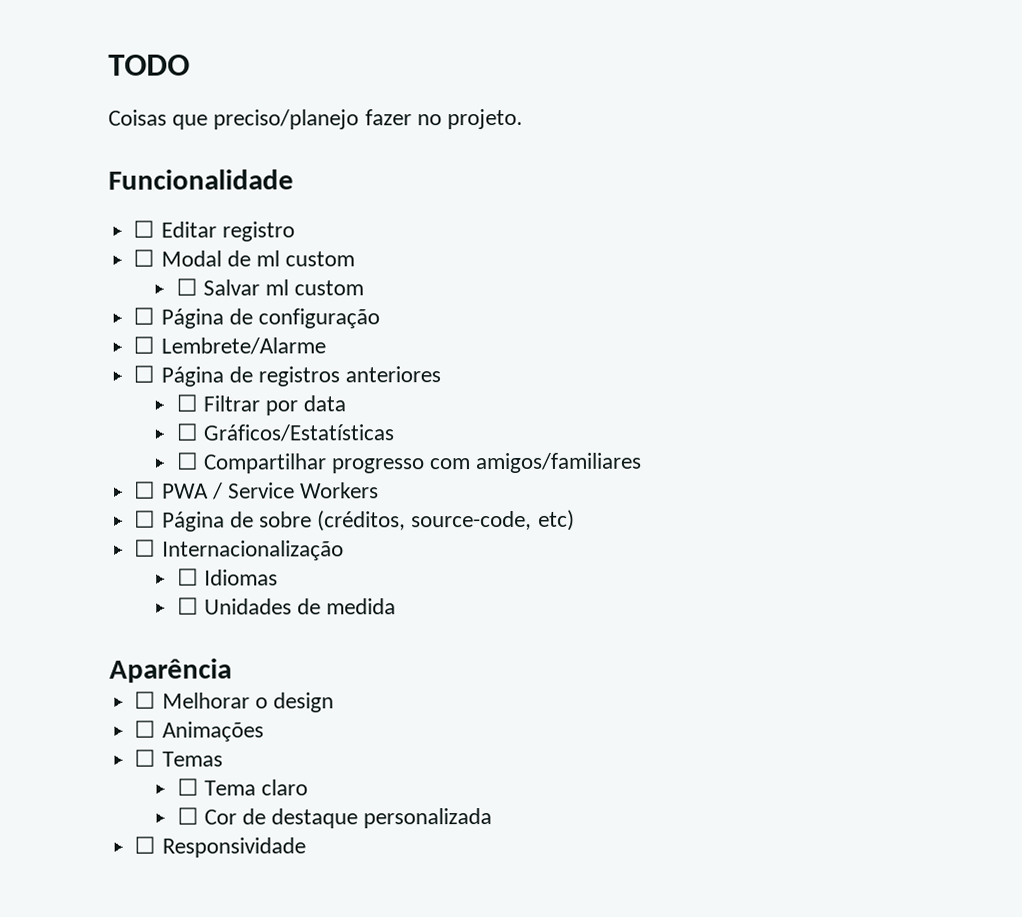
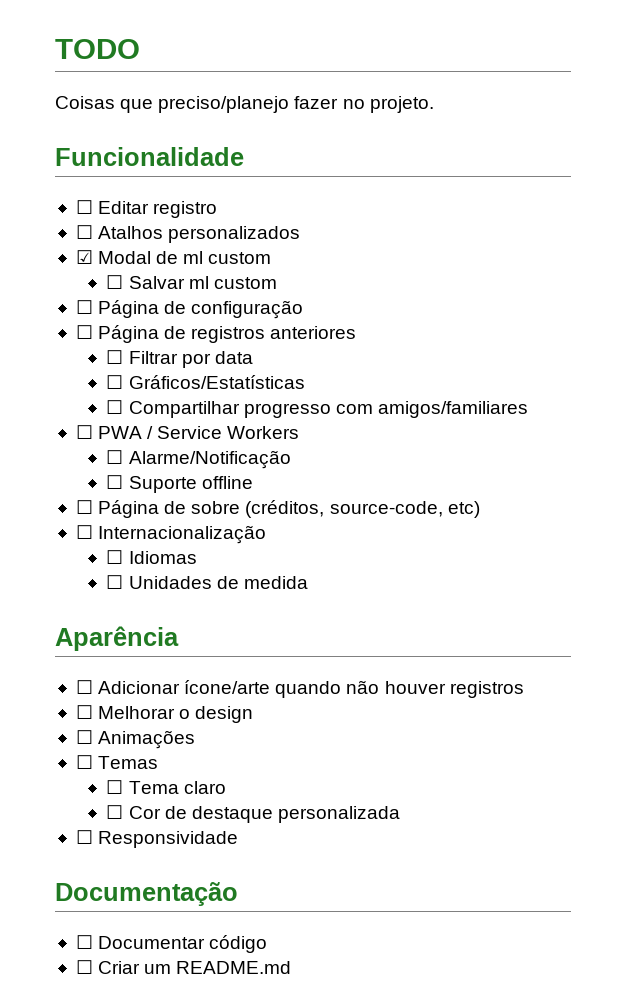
(156, 258) none -> [98,226,301,243] [75,250,93,264] Atalhos personalizados // ☑
[133,336,326,355] // ☐ Lembrete/Alarme -> (304, 309) none
(380, 490) none -> [106,450,291,469] [106,475,253,493] // ☐ Alarme/Notificação // ☐ Suporte offline
(232, 670) none -> [75,680,524,698] // ☐ Adicionar ícone/arte quando não houver registros
(306, 847) none -> [55,882,238,906] [75,935,268,953] [75,960,292,974] // Documentação // ☐ Documentar código // ☐ Criar um README.md

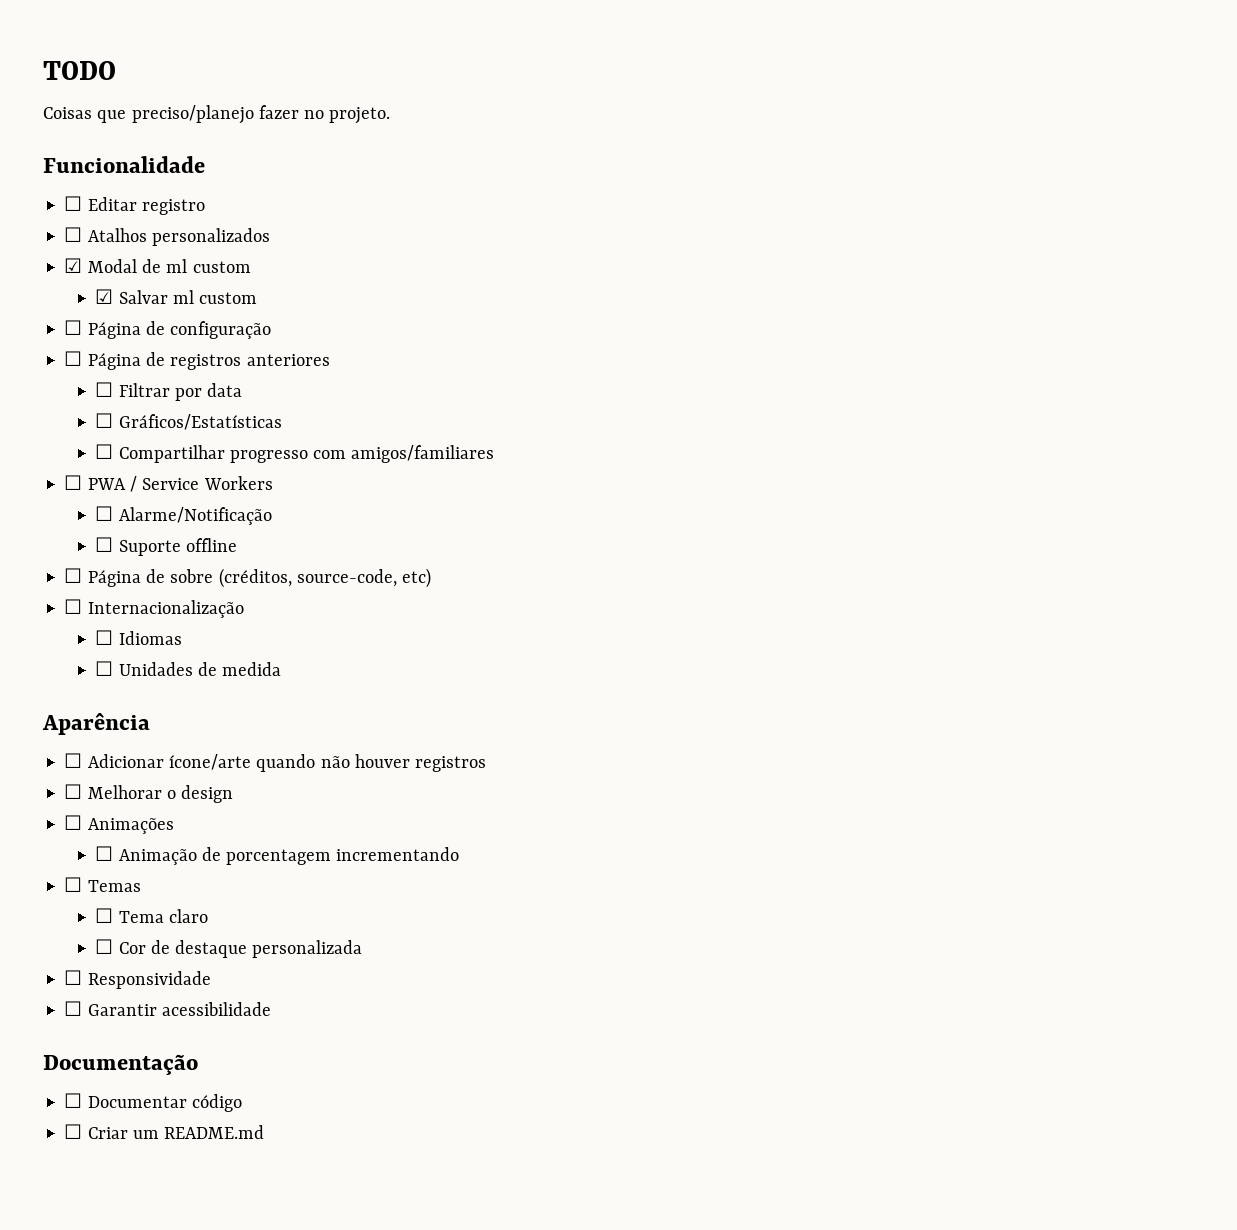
[106,275,124,289] ☐ -> [95,289,114,304] ☑
(196, 739) none -> [95,846,460,865] // ☐ Animação de porcentagem incrementando
(239, 839) none -> [64,1001,271,1016] // ☐ Garantir acessibilidade

